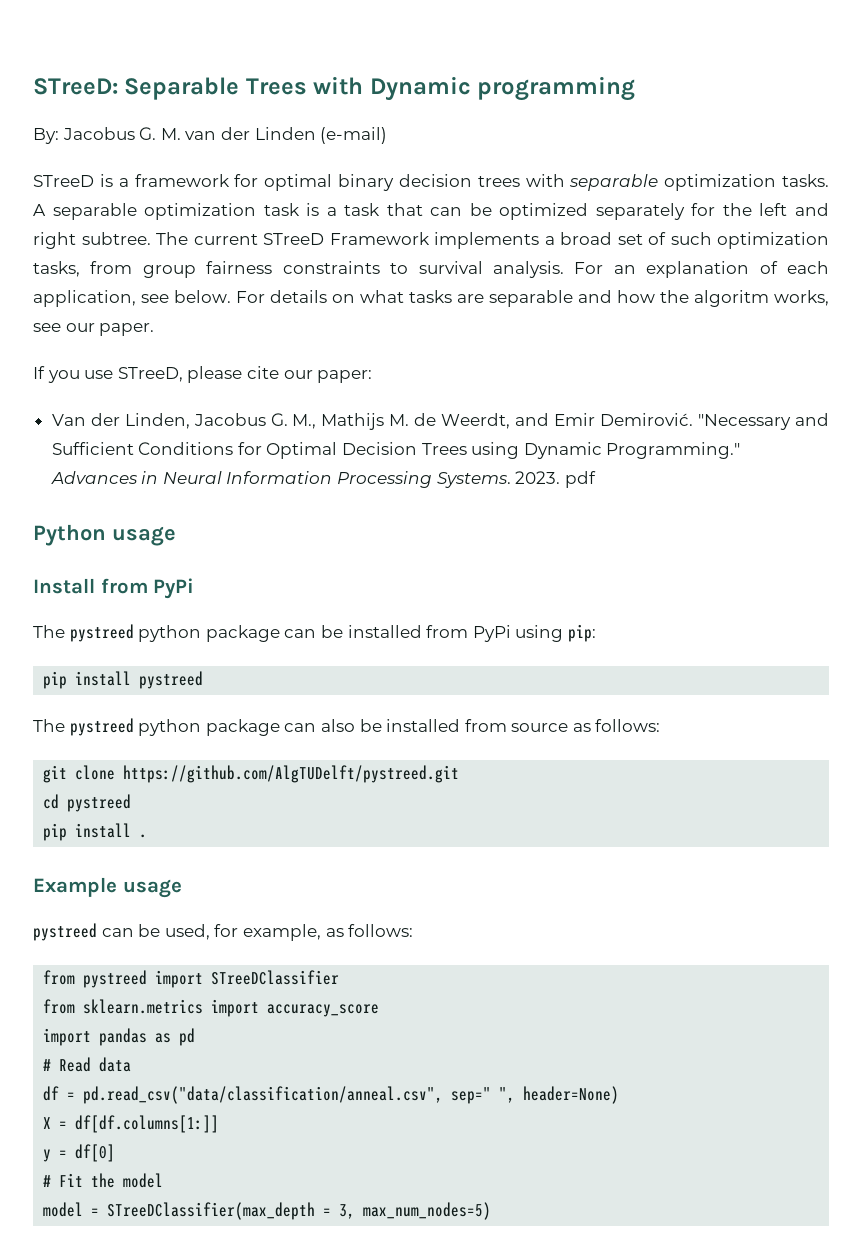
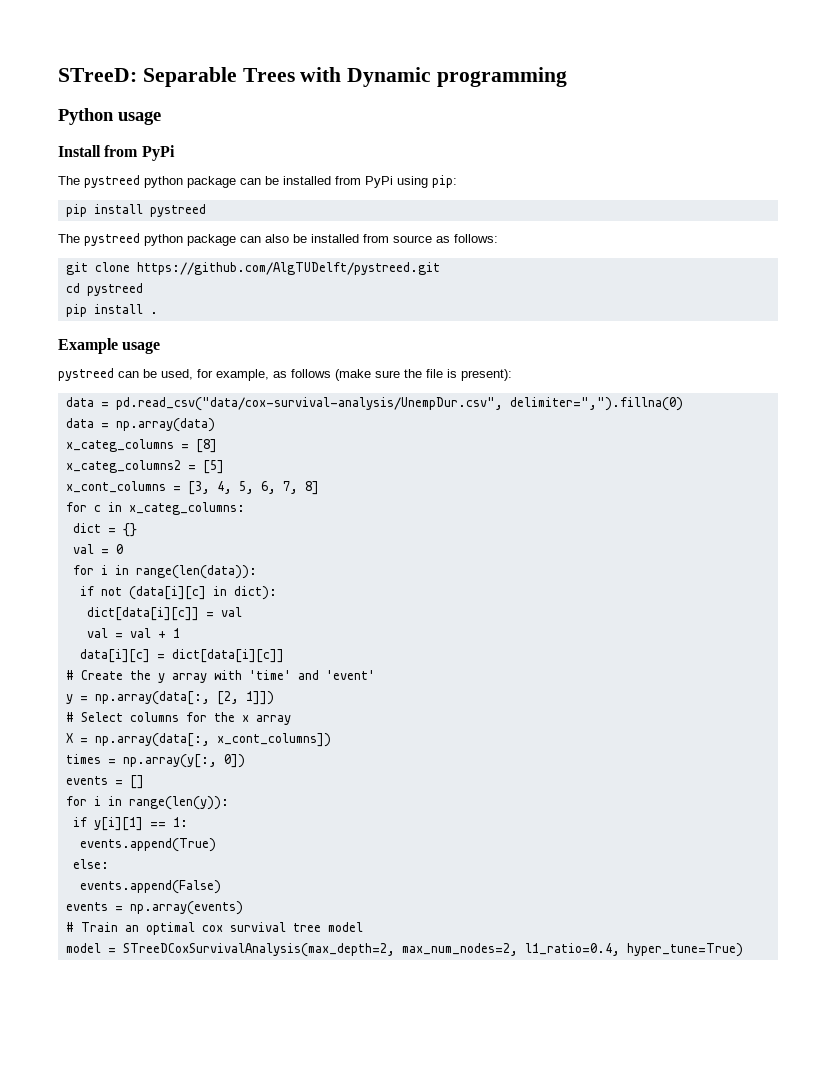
[33,127,388,144] [33,174,830,191] [33,203,829,220] [33,232,829,249] [33,261,829,278] [33,290,829,307] [33,323,155,336] [33,366,373,383] [51,413,830,430] [51,442,741,459] [50,471,596,488] // By: Jacobus G. M. van der Linden (e-mail) // STreeD is a framework for optimal binary decision trees with separable optimization tasks. A separable optimization task is a task that can be optimized separately for the left and right subtree. The current STreeD Framework implements a broad set of such optimization tasks, from group fairness constraints to survival analysis. For an explanation of each application, see below. For details on what tasks are separable and how the algoritm works, see our paper. // If you use STreeD, please cite our paper: // Van der Linden, Jacobus G. M., Mathijs M. de Weerdt, and Emir Demirović. "Necessary and Sufficient Conditions for Optimal Decision Trees using Dynamic Programming." Advances in Neural Information Processing Systems. 2023. pdf -> (568, 77) none
[348,924,414,937] [43,970,340,988] [43,999,380,1017] [43,1028,196,1046] [43,1057,132,1072] [43,1086,620,1104] [43,1115,220,1133] [43,1144,116,1162] [43,1173,116,1188] follows: // from pystreed import STreeDClassifier // from sklearn.metrics import accuracy_score // import pandas as pd // # Read data // df = pd.read_csv("data/classification/anneal.csv", sep=" ", header=None) // X = df[df.columns[1:]] // y = df[0] // # Fit the -> [291,369,512,381] [65,397,683,411] [65,418,215,432] [65,439,217,453] [65,460,224,474] [65,481,319,495] [65,502,245,515] [72,523,137,537] [72,544,123,554] [72,565,257,579] [79,586,277,600] [86,607,242,621] [86,628,180,638] [79,649,284,663] [65,670,375,683] [65,691,274,705] [65,712,291,725] [65,733,331,747] [65,754,245,768] [65,775,144,789] [65,796,229,810] [72,817,188,831] [79,838,216,852] [72,859,109,869] [79,880,221,894] [65,901,243,915] [65,922,321,935] follows (make sure the file is present): // data = pd.read_csv("data/cox-survival-analysis/UnempDur.csv", delimiter=",").fillna(0) // data = np.array(data) // x_categ_columns = [8] // x_categ_columns2 = [5] // x_cont_columns = [3, 4, 5, 6, 7, 8] // for c in x_categ_columns: // dict = {} // val = 0 // for i in range(len(data)): // if not (data[i][c] in dict): // dict[data[i][c]] = val // val = val + 1 // data[i][c] = dict[data[i][c]] // # Create the y array with 'time' and 'event' // y = np.array(data[:, [2, 1]]) // # Select columns for the x array // X = np.array(data[:, x_cont_columns]) // times = np.array(y[:, 0]) // events = [] // for i in range(len(y)): // if y[i][1] == 1: // events.append(True) // else: // events.append(False) // events = np.array(events) // # Train an optimal cox survival tree
[107,1202,492,1220] STreeDClassifier(max_depth = 3, max_num_nodes=5) -> [122,943,743,957] STreeDCoxSurvivalAnalysis(max_depth=2, max_num_nodes=2, l1_ratio=0.4, hyper_tune=True)

